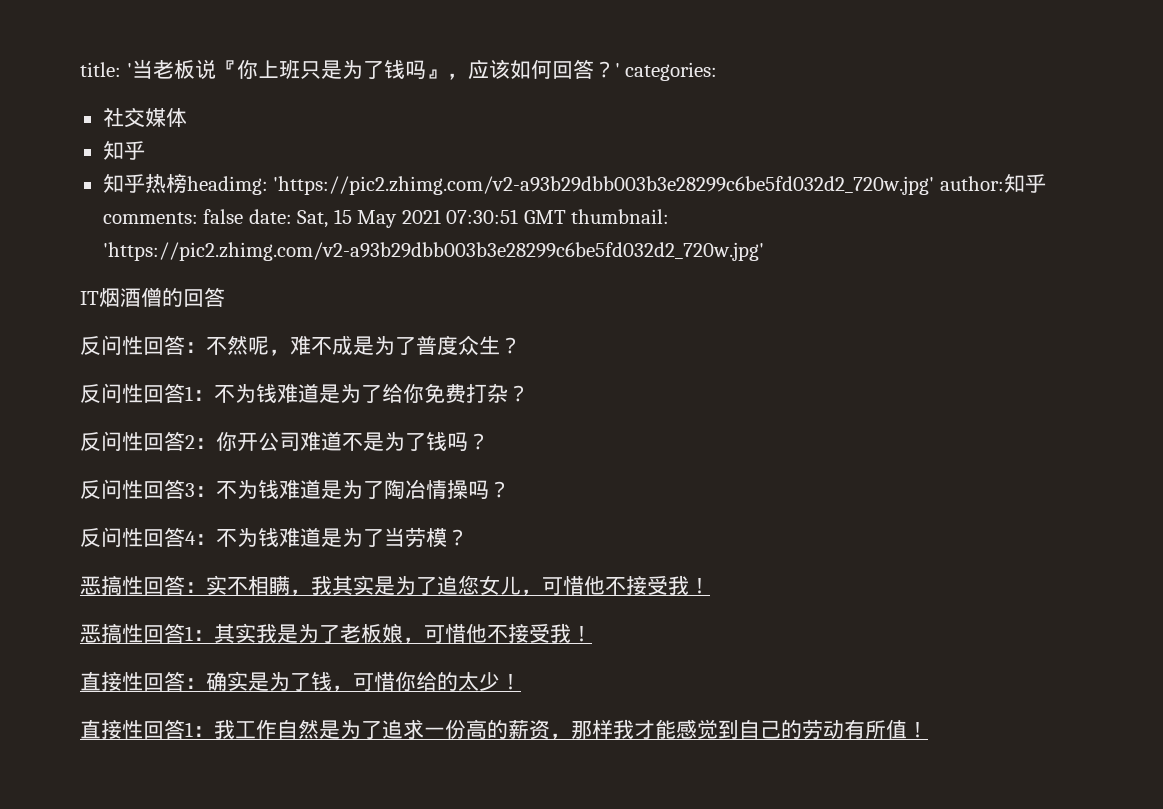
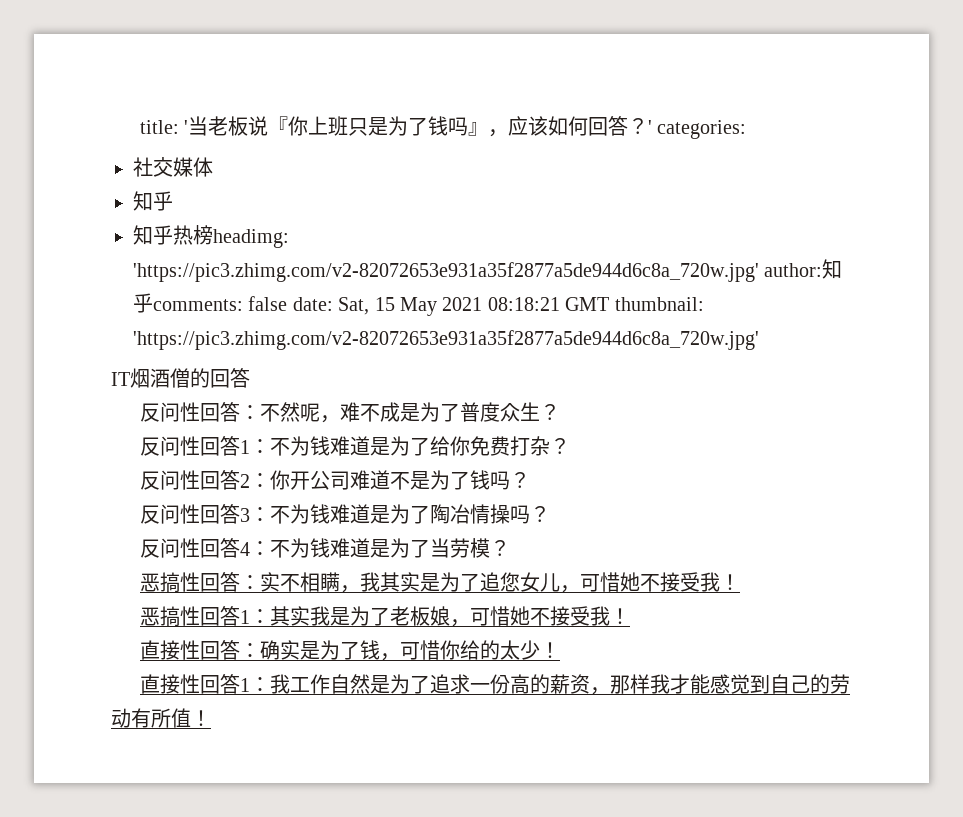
[273,176,935,195] 'https://pic2.zhimg.com/v2-a93b29dbb003b3e28299c6be5fd032d2_720w.jpg' -> [133,262,759,282] 'https://pic3.zhimg.com/v2-82072653e931a35f2877a5de944d6c8a_720w.jpg'
[446,209,519,224] 07:30:51 -> [487,297,560,311] 08:18:21
[102,242,764,261] 'https://pic2.zhimg.com/v2-a93b29dbb003b3e28299c6be5fd032d2_720w.jpg' -> [133,330,759,350] 'https://pic3.zhimg.com/v2-82072653e931a35f2877a5de944d6c8a_720w.jpg'
[584,576,605,595] 他 -> [619,572,640,592] 她
[466,624,487,643] 他 -> [509,606,530,626] 她

